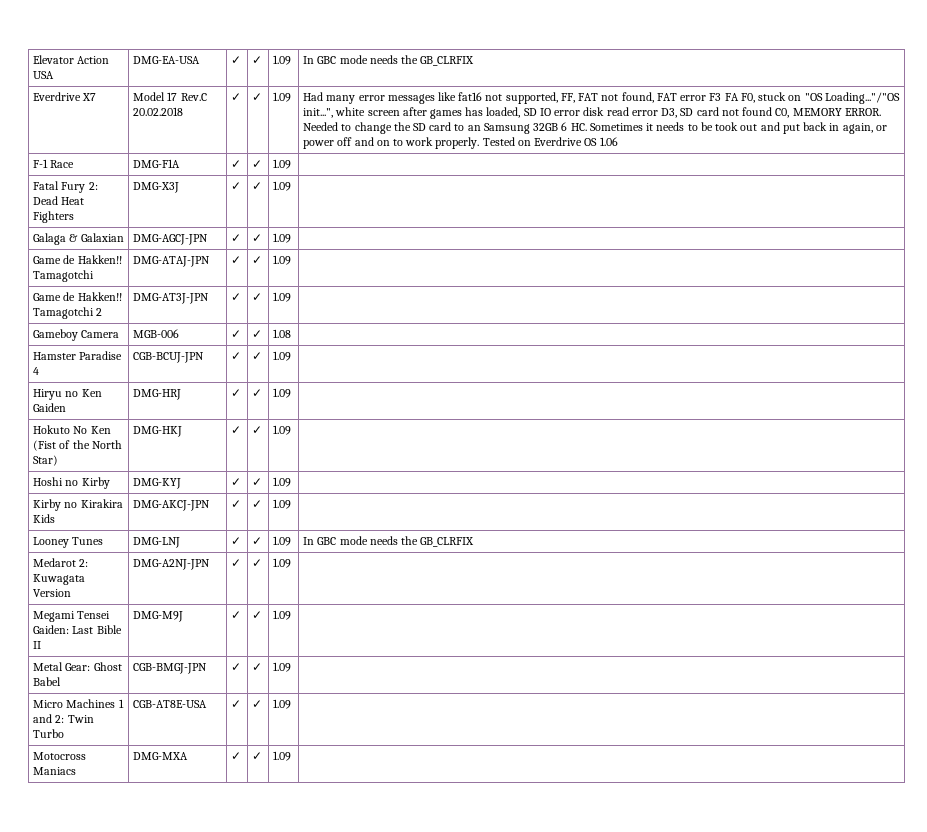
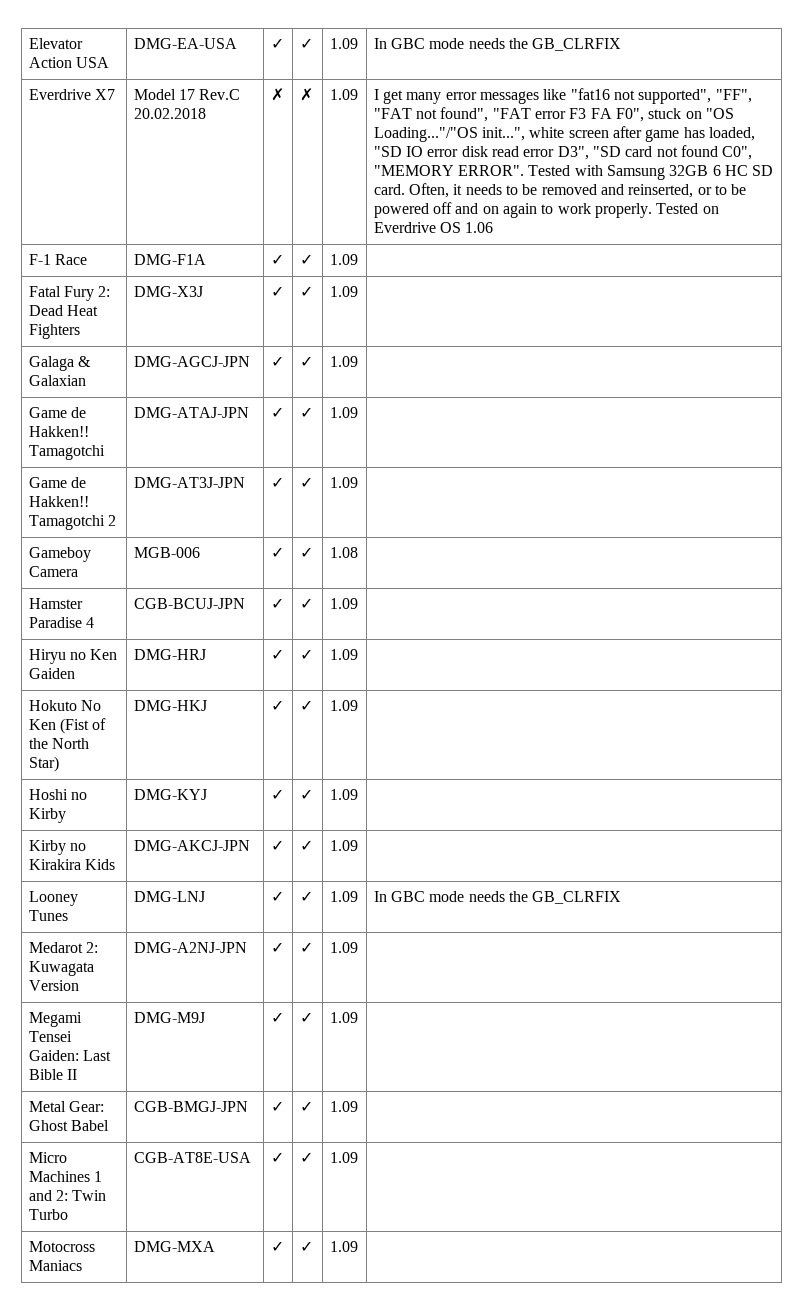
[231,93,242,101] [252,93,263,101] [273,92,292,102] [303,92,324,101] ✓ | ✓ | 1.09 | Had -> [270,88,284,101] [299,88,313,101] [329,89,358,100] [373,89,404,104] ✗ | ✗ | 1.09 | I get
[458,92,677,104] fat16 not supported, FF, FAT not found, FAT -> [570,88,752,104] [373,107,531,122] "fat16 not supported", "FF", "FAT not found", "FAT
[740,93,755,103] F0, -> [615,108,644,122] F0",
[429,109,462,119] games -> [645,129,680,142] game
[523,108,537,116] SD -> [373,146,402,157] "SD
[661,108,694,118] D3, SD -> [557,146,621,160] D3", "SD
[775,108,881,118] [303,122,887,134] [303,140,335,149] C0, MEMORY ERROR. Needed to change the SD card to an Samsung 32GB 6 HC. Sometimes it needs to be took out and put back in again, or power -> [722,146,753,160] [373,165,774,180] [373,183,747,198] [373,203,429,218] C0", "MEMORY ERROR". Tested with Samsung 32GB 6 HC SD card. Often, it needs to be removed and reinserted, or to be powered
(390, 143) none -> [503,203,538,218] again

